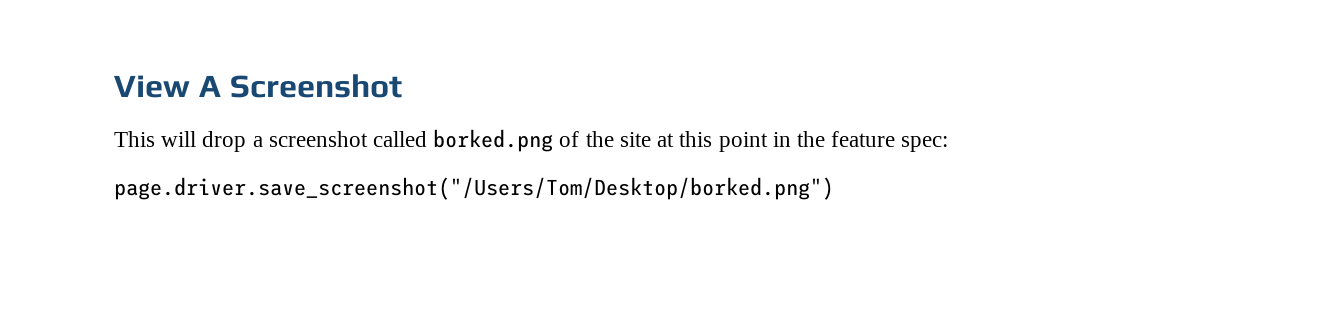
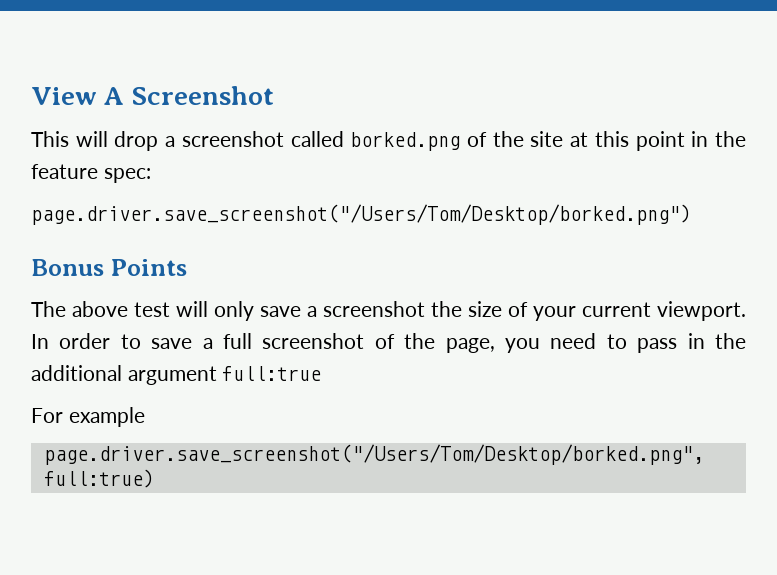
(834, 188) none -> [31,259,187,276] [31,301,746,321] [31,333,746,353] [31,365,322,385] [31,407,145,427] [43,444,704,465] [43,469,154,488] // Bonus Points // The above test will only save a screenshot the size of your current viewport. In order to save a full screenshot of the page, you need to pass in the additional argument full:true // For example // page.driver.save_screenshot("/Users/Tom/Desktop/borked.png", full:true)

